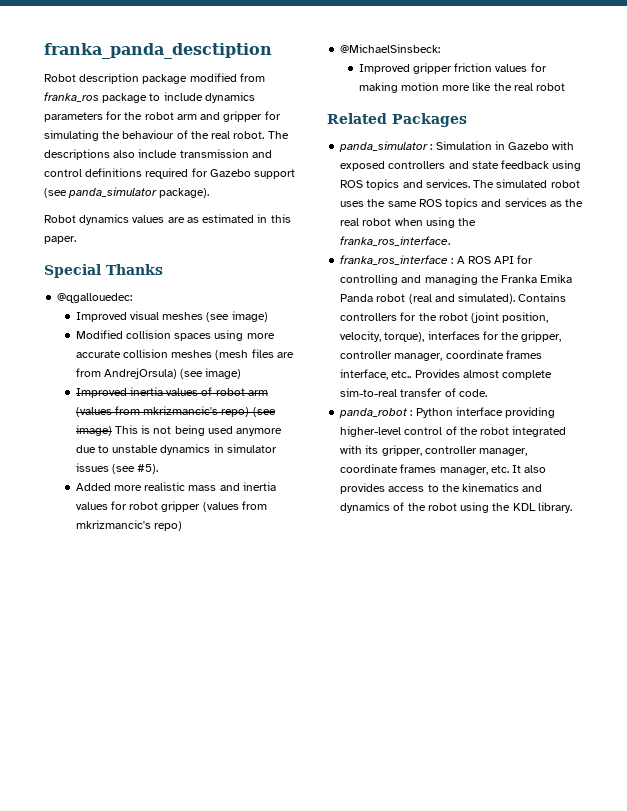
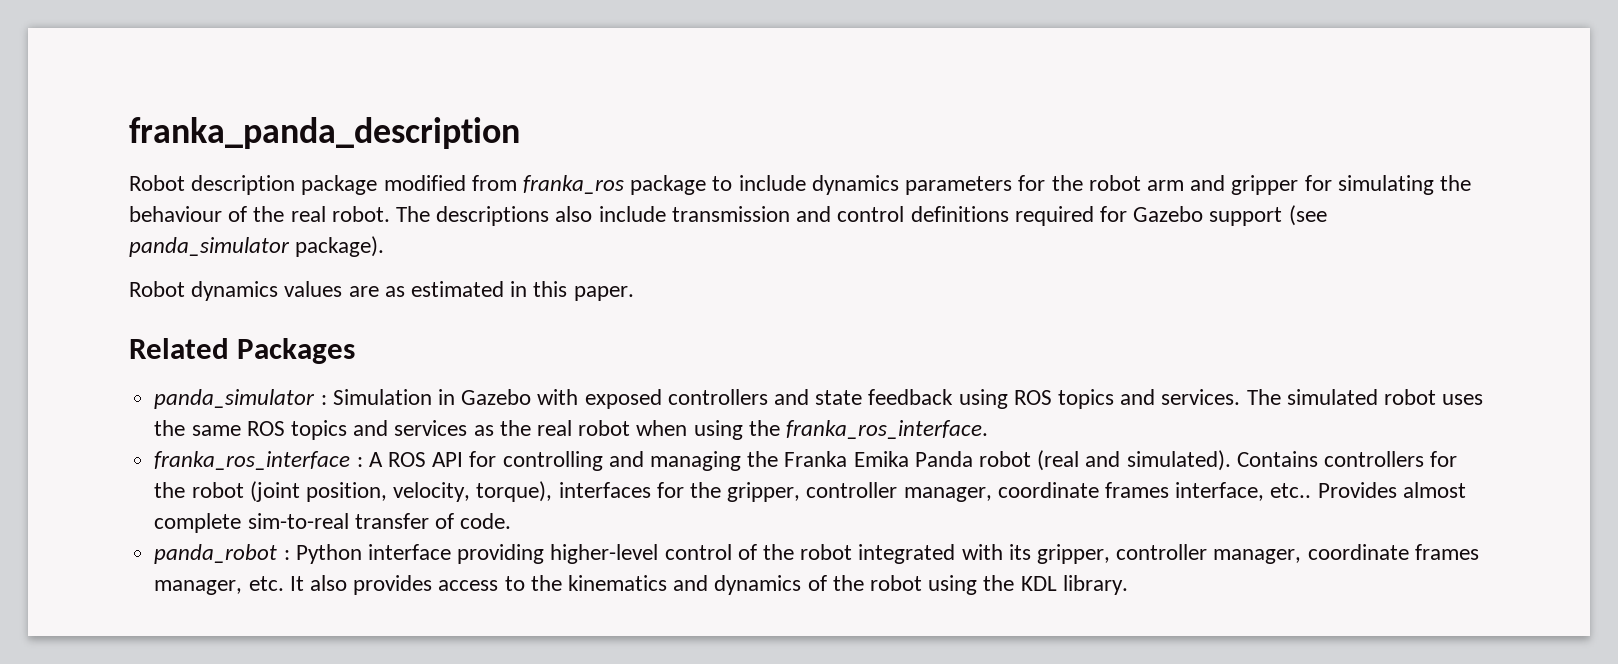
[44,43,272,59] franka_panda_desctiption -> [129,117,520,149] franka_panda_description
[44,264,163,278] [57,293,133,303] [75,311,268,322] [75,330,275,341] [75,349,294,360] [75,368,242,379] [75,387,268,398] [75,406,276,417] [75,425,283,436] [75,444,277,455] [75,463,159,474] [75,482,276,491] [75,501,267,512] [75,520,182,531] [340,44,441,53] [358,63,547,74] [358,82,566,93] // Special Thanks // @qgallouedec: // Improved visual meshes (see image) // Modified collision spaces using more accurate collision meshes (mesh files are from AndrejOrsula) (see image) // Improved inertia values of robot arm (values from mkrizmancic's repo) (see image) This is not being used anymore due to unstable dynamics in simulator issues (see #5). // Added more realistic mass and inertia values for robot gripper (values from mkrizmancic's repo) // @MichaelSinsbeck: // Improved gripper friction values for making motion more like the real robot -> (634, 293) none

